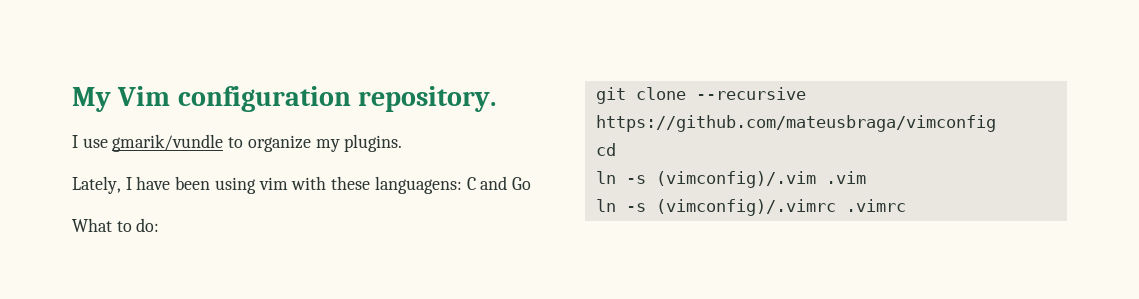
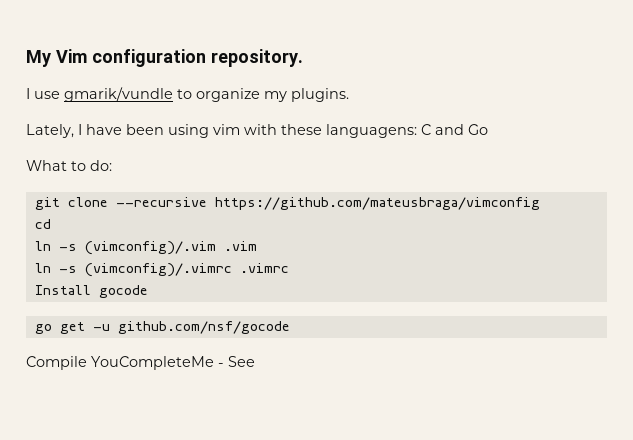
(906, 205) none -> [34,285,148,298] [34,321,290,334] [26,356,255,370] // Install gocode // go get -u github.com/nsf/gocode // Compile YouCompleteMe - See

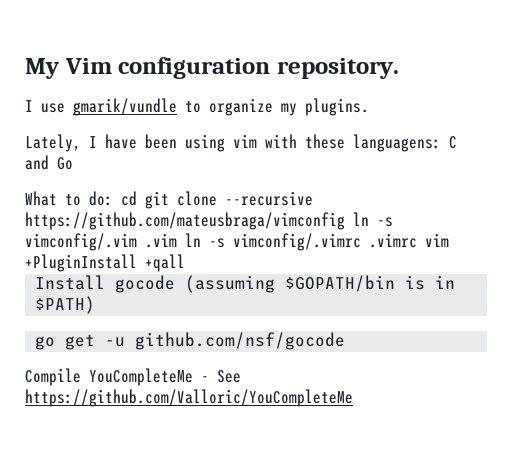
(112, 165) // -> [121,191,137,206] cd
[34,219,51,229] [34,241,216,255] // cd // ln -s (vimconfig)/.vim -> [353,212,393,227] [25,233,137,251] ln -s vimconfig/.vim
[34,263,232,277] // ln -s (vimconfig)/.vimrc -> [185,233,361,251] ln -s vimconfig/.vimrc
(289, 268) none -> [425,233,449,247] [25,254,185,272] vim +PluginInstall +qall
(148, 291) none -> [185,275,456,293] [35,296,96,314] (assuming $GOPATH/bin is in $PATH)
(255, 361) none -> [25,389,353,407] https://github.com/Valloric/YouCompleteMe

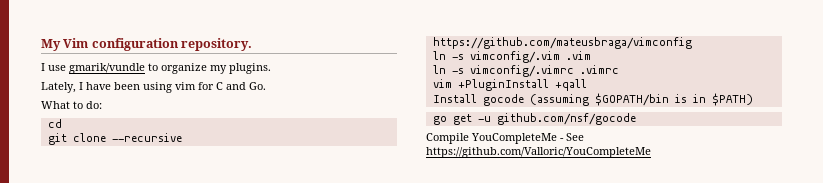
[265,134,441,152] with these languagens: -> [198,82,214,90] for
[57,157,73,170] Go -> [249,82,266,90] Go.
(113, 198) none -> (102, 105) //
(137, 198) none -> (62, 123) //
(345, 221) none -> (692, 43) //
(177, 240) none -> (591, 55) //
(417, 240) none -> (619, 69) //

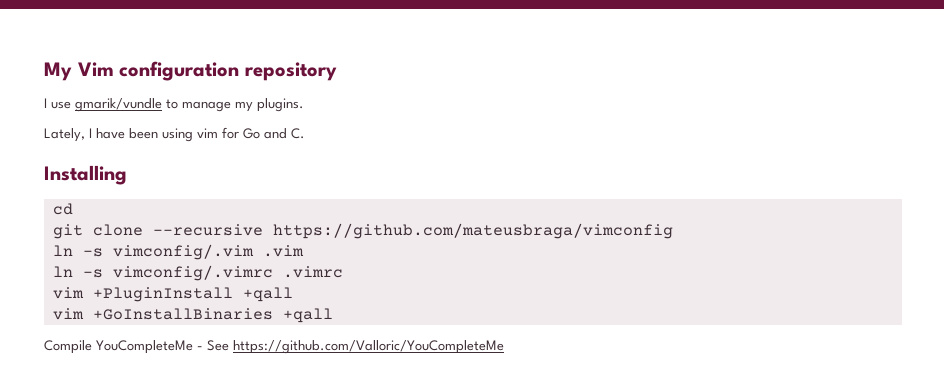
[181,38,253,51] repository. -> [244,62,337,81] repository
[161,63,207,74] organize -> [182,101,231,112] manage
[216,82,266,90] [41,101,102,109] C and Go. // What to do: -> [243,128,305,139] [44,165,127,185] Go and C. // Installing
[432,93,753,106] [432,113,636,125] Install gocode (assuming $GOPATH/bin is in $PATH) // go get -u github.com/nsf/gocode -> [52,308,333,323] vim +GoInstallBinaries +qall

